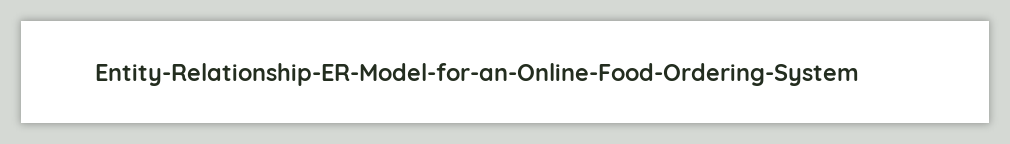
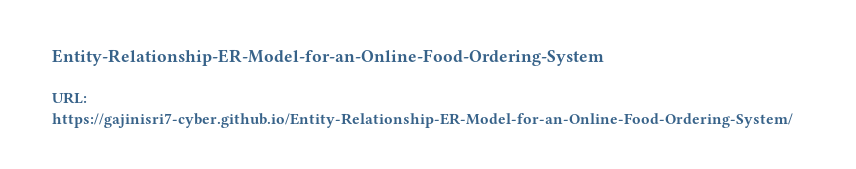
(859, 74) none -> [52,92,87,104] [52,113,793,128] // URL: https://gajinisri7-cyber.github.io/Entity-Relationship-ER-Model-for-an-Online-Food-Ordering-System/

